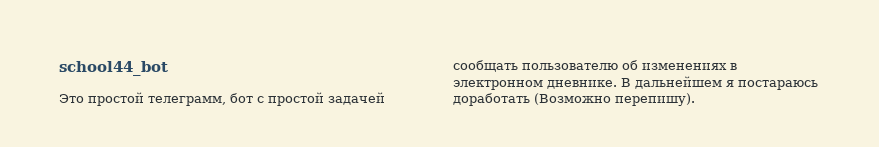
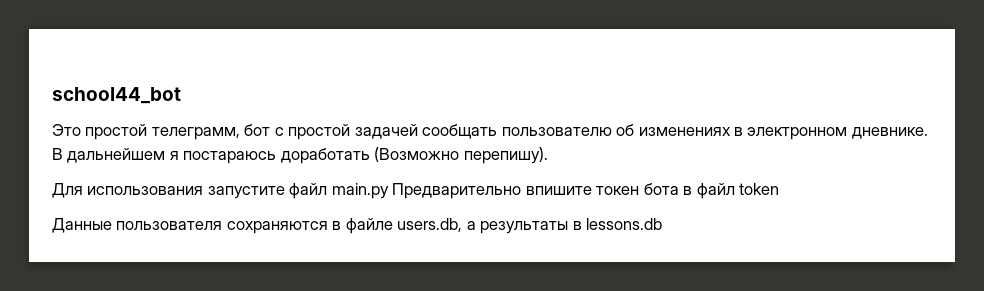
(695, 99) none -> [52,183,780,199] [52,218,663,234] // Для использования запустите файл main.py Предварительно впишите токен бота в файл token // Данные пользователя сохраняются в файле users.db, а результаты в lessons.db

